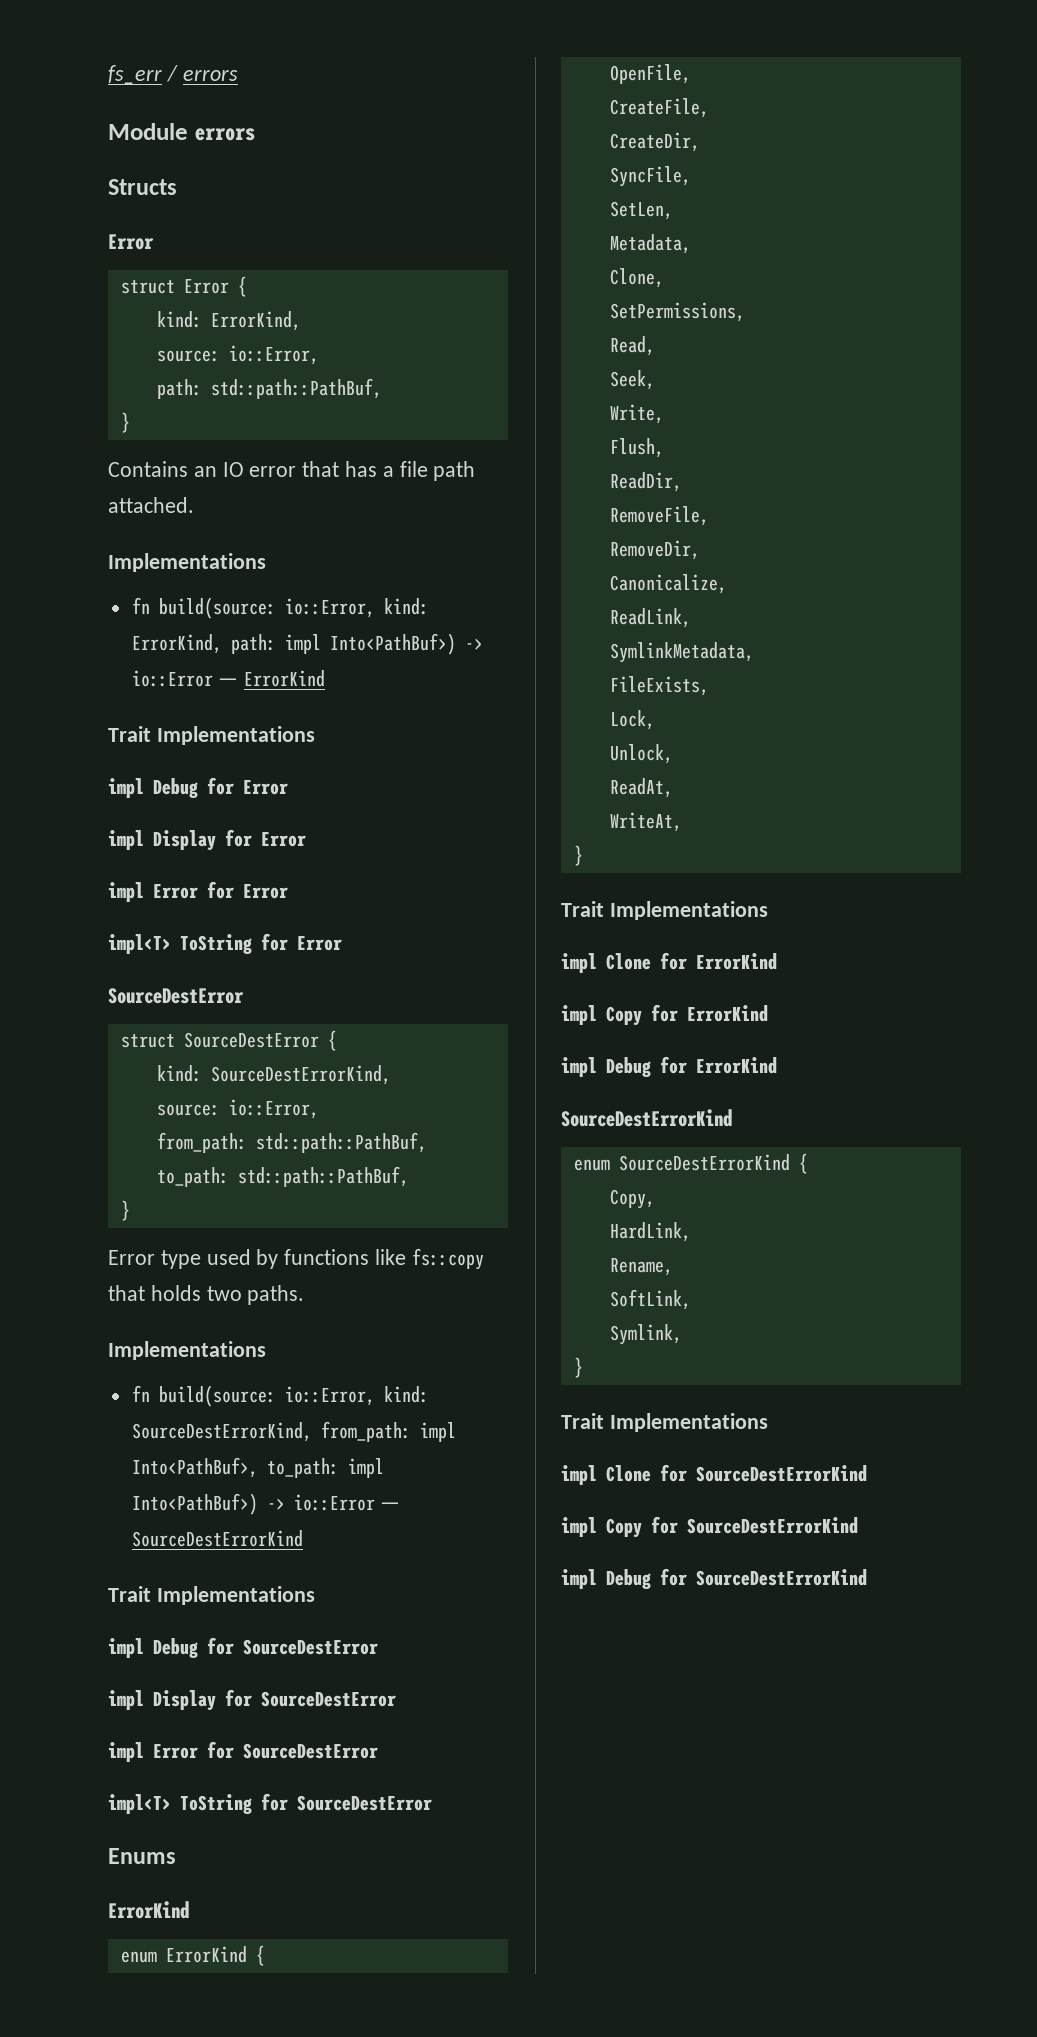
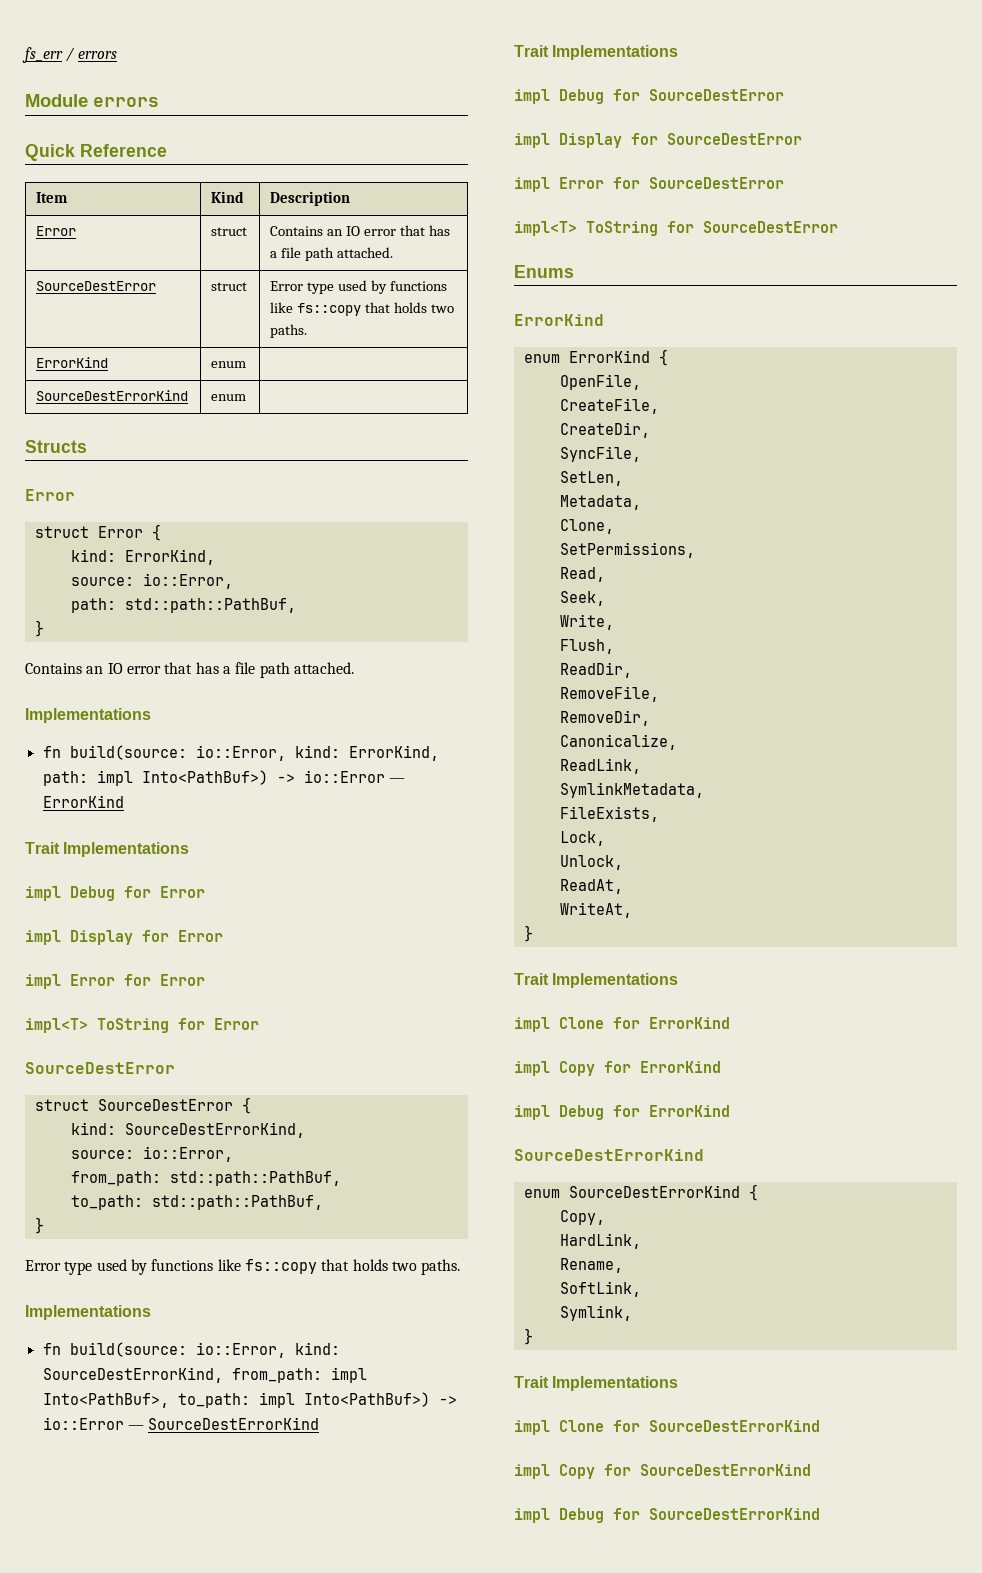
(255, 134) none -> [25,144,167,161] [36,192,69,203] [211,191,245,203] [270,191,351,206] [36,226,77,236] [211,227,248,236] [270,225,450,236] [270,247,393,261] [36,281,157,291] [211,282,248,291] [270,280,447,294] [270,302,454,316] [270,324,308,338] [36,357,109,368] [211,361,247,368] [36,390,189,401] [211,394,247,401] // Quick Reference // Item | Kind | Description // Error | struct | Contains an IO error that has a file path attached. // SourceDestError | struct | Error type used by functions like fs::copy that holds two paths. // ErrorKind | enum | // SourceDestErrorKind | enum |

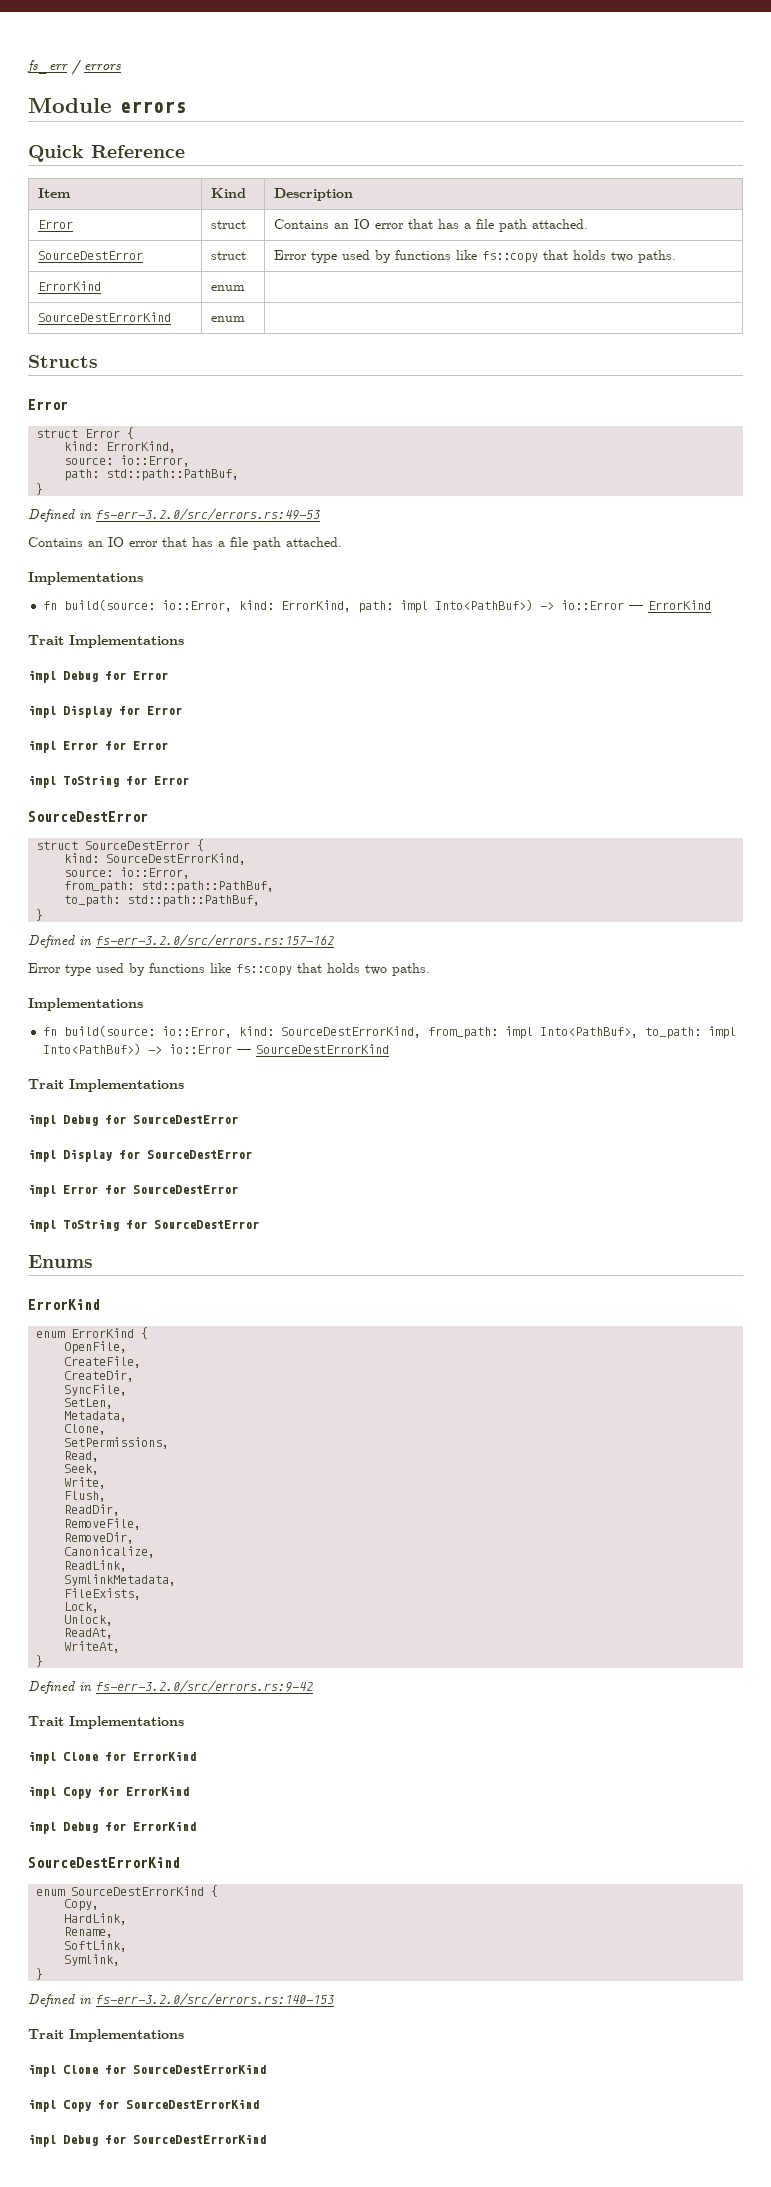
(44, 628) none -> [28,508,321,522] // Defined in fs-err-3.2.0/src/errors.rs:49-53
[25,1018,88,1033] impl<T> -> [28,775,56,788] impl
(44, 1225) none -> [28,934,334,948] // Defined in fs-err-3.2.0/src/errors.rs:157-162
[514,221,577,236] impl<T> -> [28,1219,56,1232] impl
(533, 933) none -> [28,1680,313,1694] // Defined in fs-err-3.2.0/src/errors.rs:9-42
(533, 1336) none -> [28,1993,335,2007] // Defined in fs-err-3.2.0/src/errors.rs:140-153

